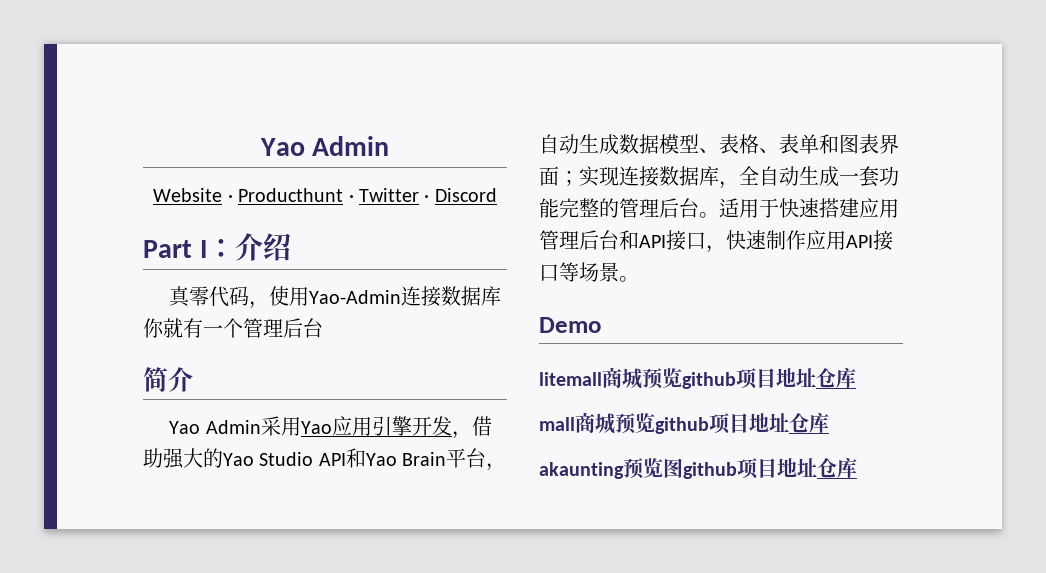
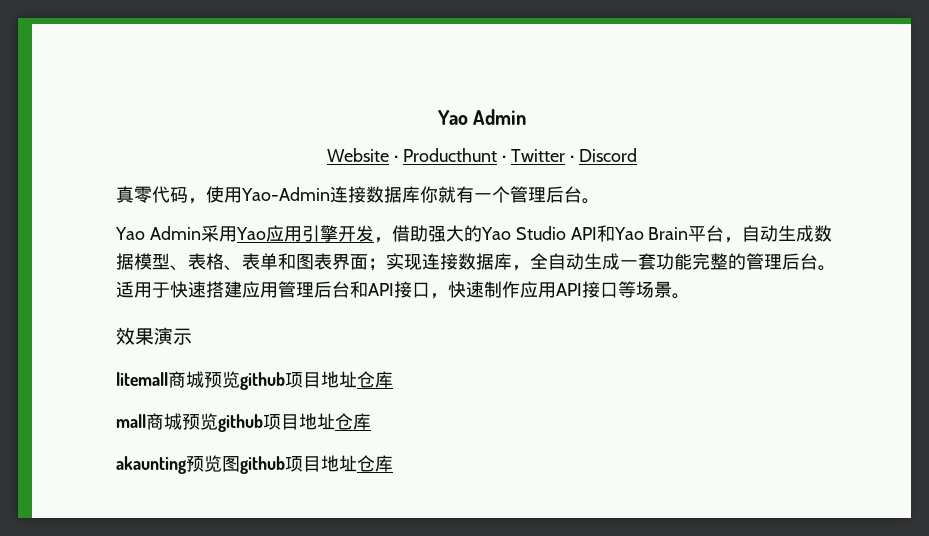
[143,233,291,261] // Part I：介绍 -> (637, 155) none
[143,367,193,392] // 简介 -> [581,198,600,204] 。
[539,317,601,333] Demo -> [116,327,192,345] 效果演示

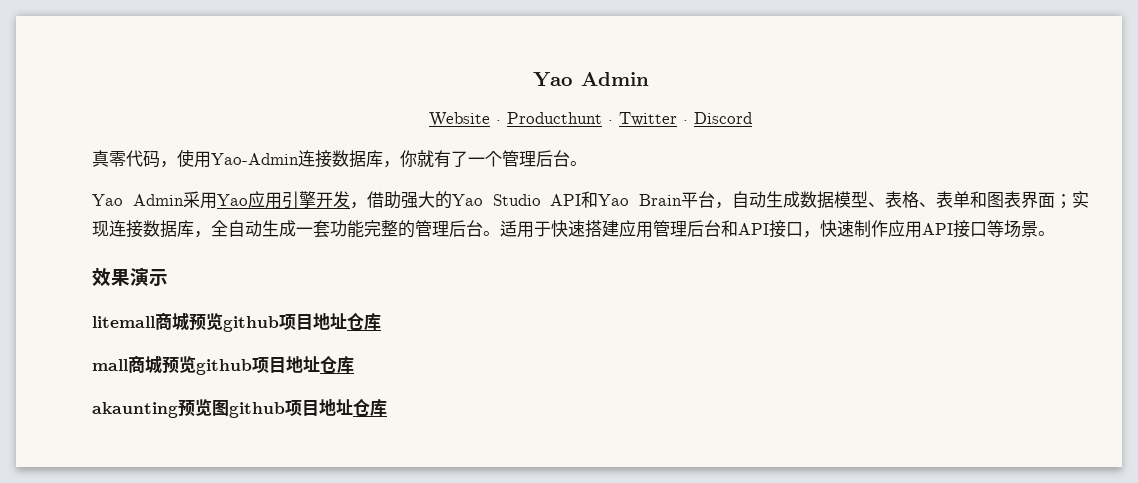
[419,186,474,203] 你就有 -> [383,150,468,168] ，你就有了

